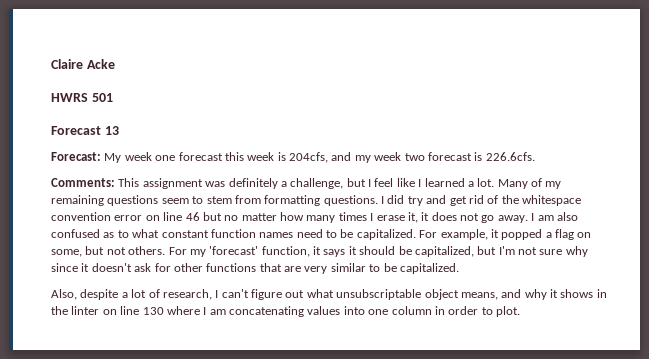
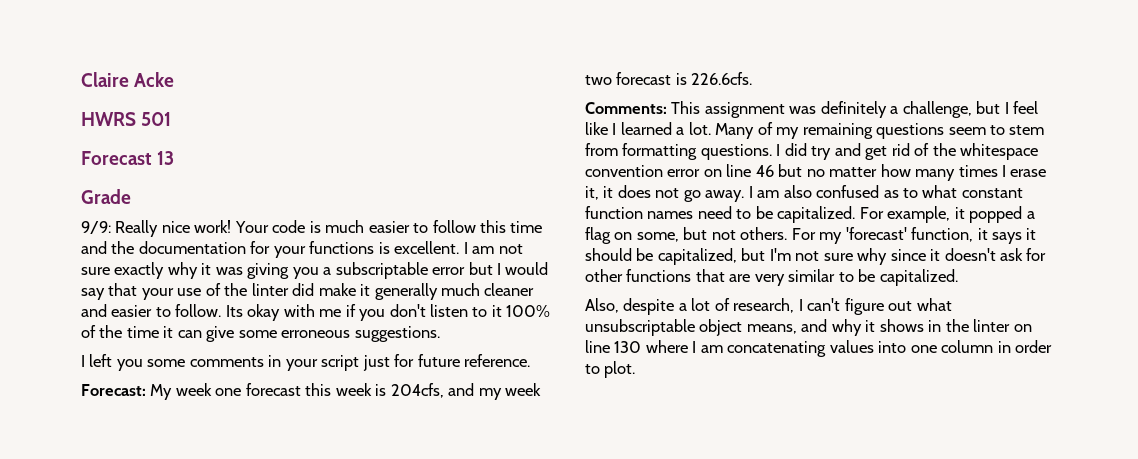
(119, 130) none -> [81,189,131,204] [81,220,543,237] [81,241,523,258] [81,262,549,279] [81,283,535,300] [81,304,551,321] [81,325,440,342] [81,354,531,371] // Grade // 9/9: Really nice work! Your code is much easier to follow this time and the documentation for your functions is excellent. I am not sure exactly why it was giving you a subscriptable error but I would say that your use of the linter did make it generally much cleaner and easier to follow. Its okay with me if you don't listen to it 100% of the time it can give some erroneous suggestions. // I left you some comments in your script just for future reference.

